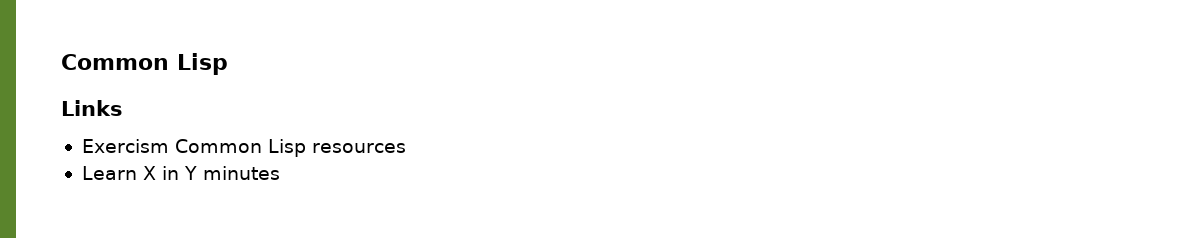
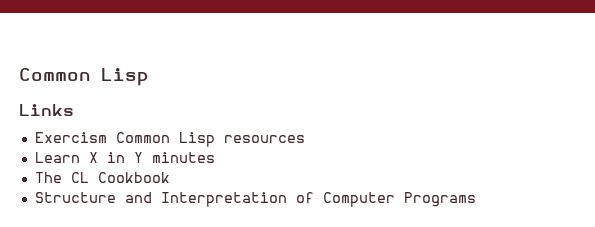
(280, 173) none -> [34,172,170,183] [34,192,476,207] // The CL Cookbook // Structure and Interpretation of Computer Programs

